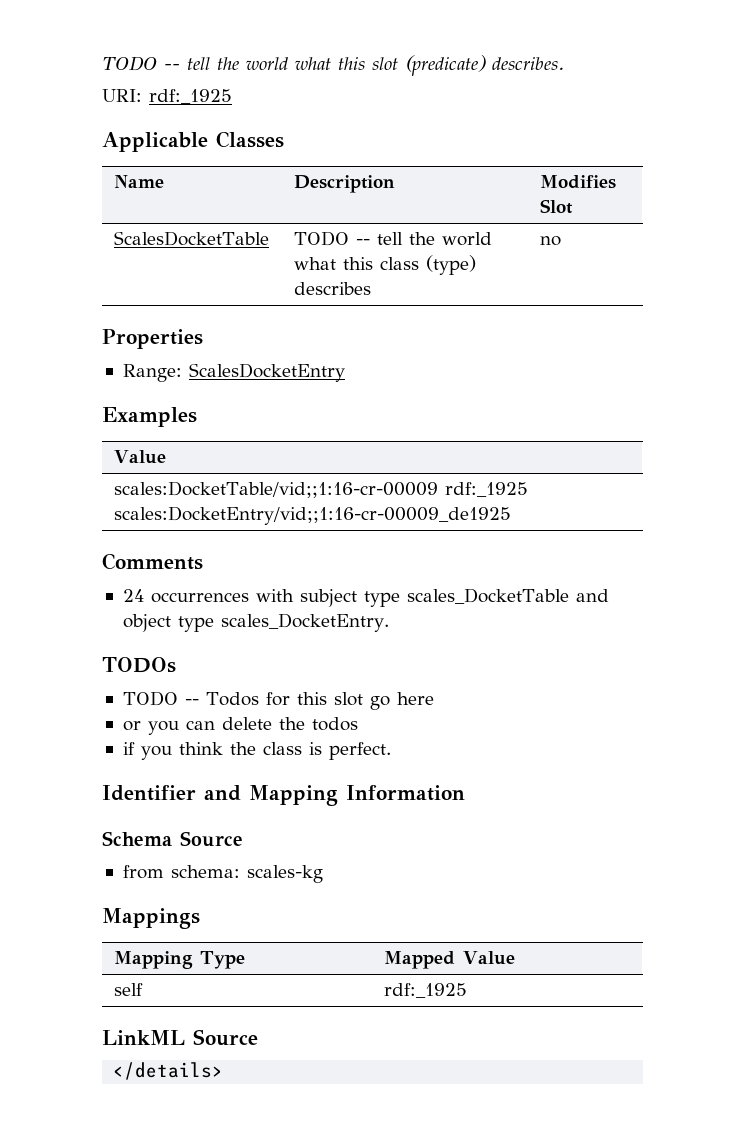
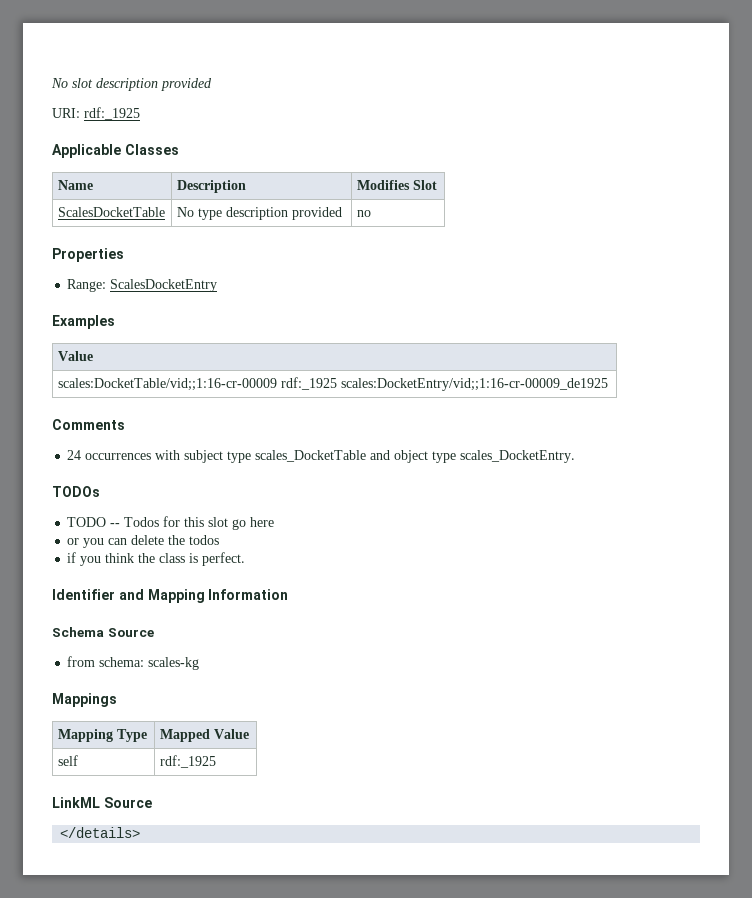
[102,55,565,76] TODO -- tell the world what this slot (predicate) describes. -> [51,78,212,91] No slot description provided
[294,231,493,246] [294,255,477,275] [294,282,372,295] TODO -- tell the world what this class (type) describes -> [176,207,342,220] No type description provided

